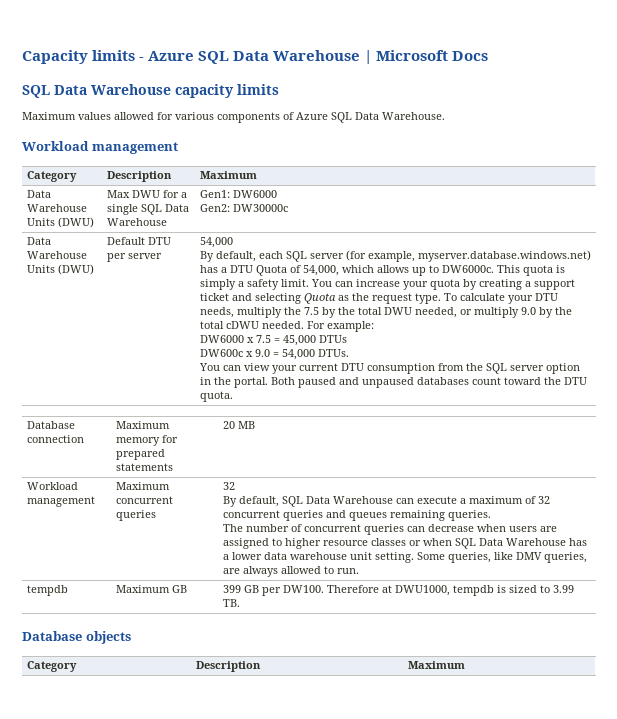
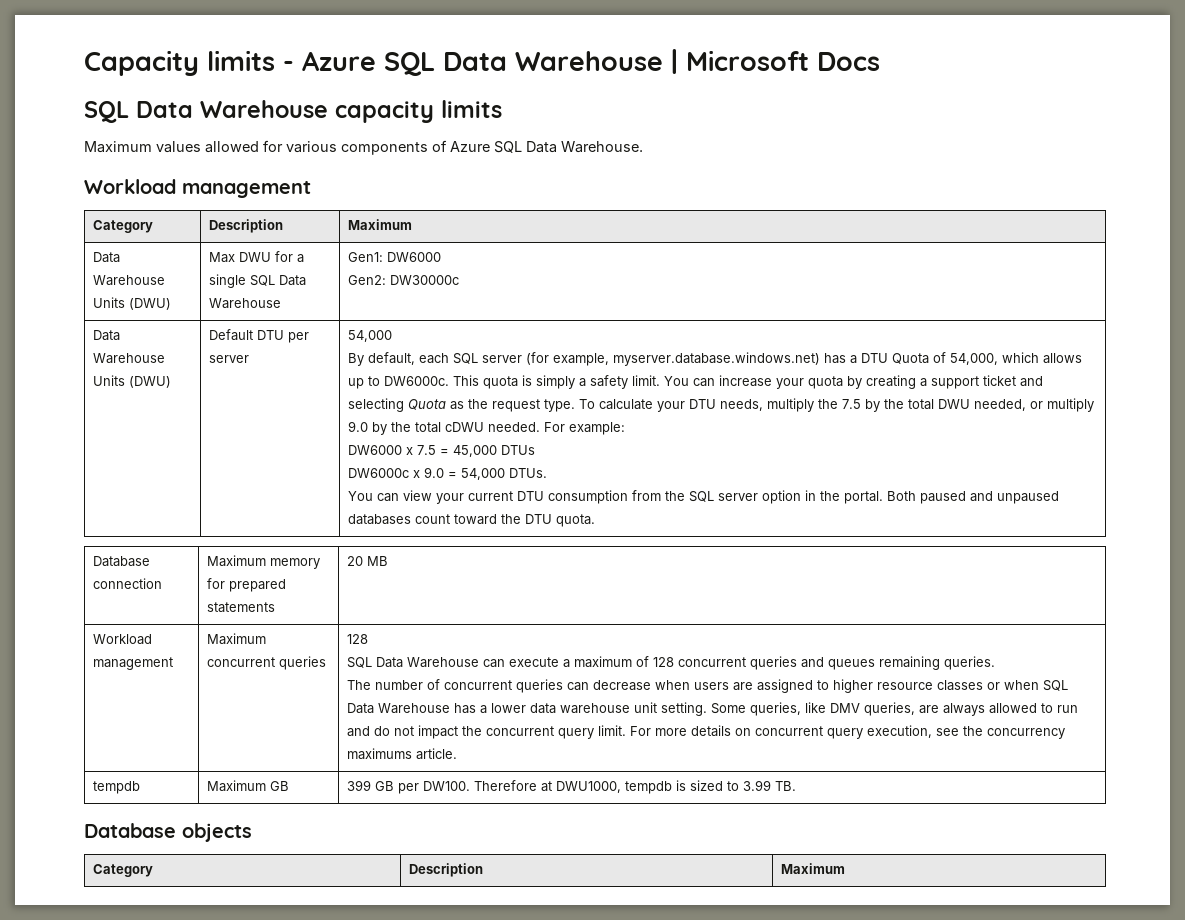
[199,349,243,357] DW600c -> [347,468,409,478] DW6000c
[222,482,235,490] [222,496,279,507] 32 // By default, -> [346,634,368,644] 128 //
[537,496,550,504] 32 -> [652,657,674,667] 128
[336,568,359,574] run. -> [1056,705,1078,713] [346,725,1065,739] [346,748,457,760] run and do not impact the concurrent query limit. For more details on concurrent query execution, see the concurrency maximums article.

